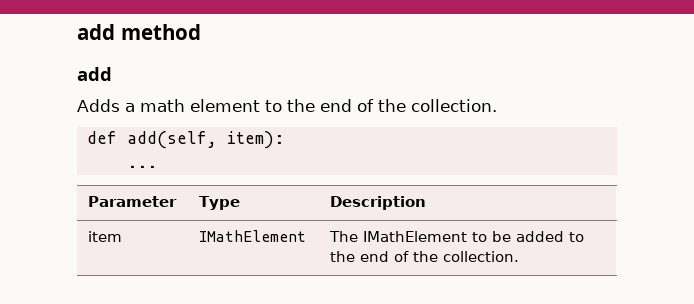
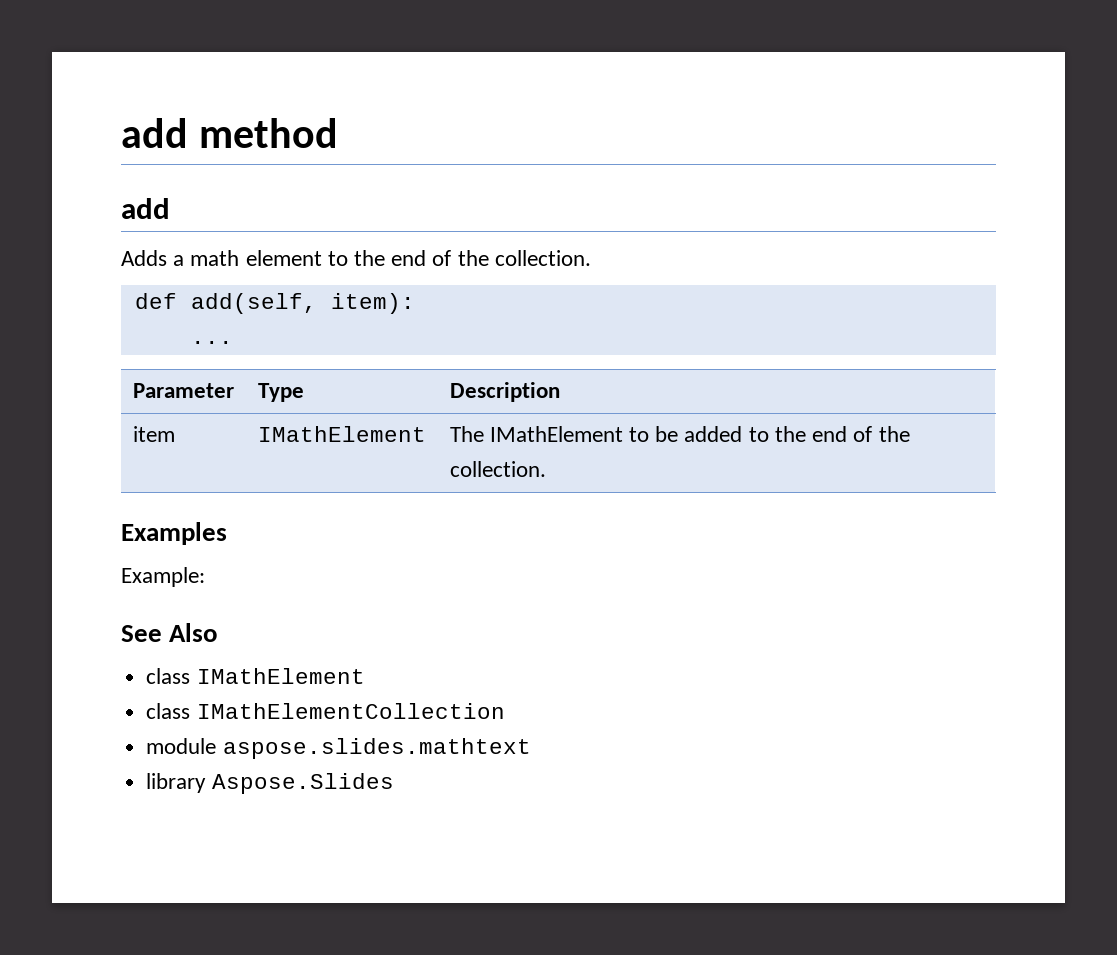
(520, 256) none -> [121,522,227,545] [121,567,205,587] [121,623,219,642] [146,668,365,684] [146,703,505,719] [146,738,531,759] [146,773,394,794] // Examples // Example: // See Also // class IMathElement // class IMathElementCollection // module aspose.slides.mathtext // library Aspose.Slides

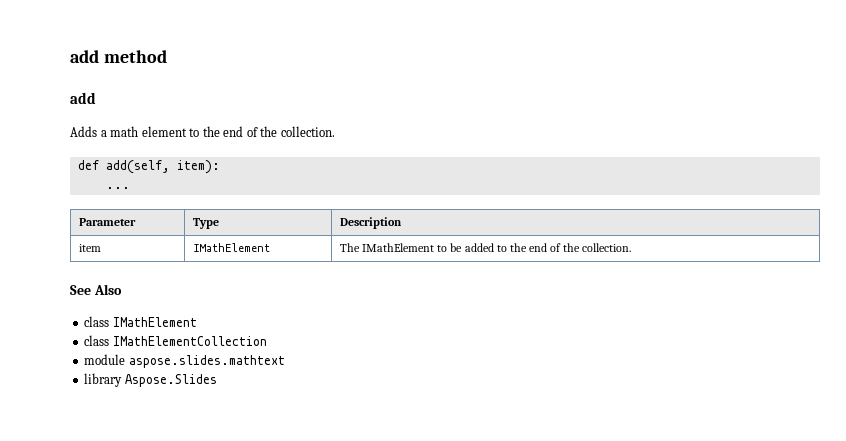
[121,522,227,545] [121,567,205,587] // Examples // Example: -> (632, 247) none

